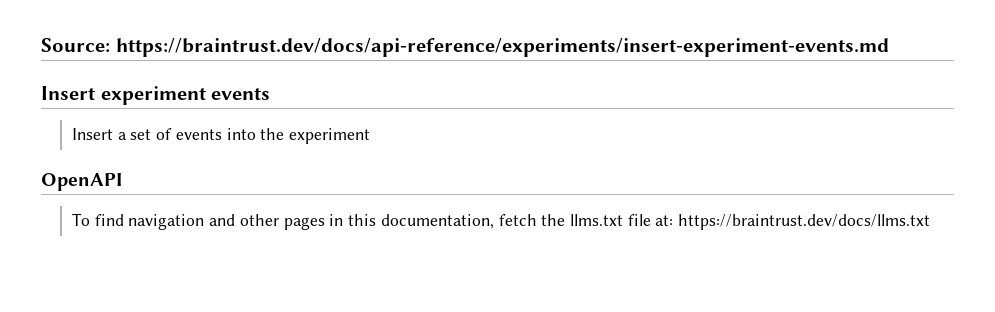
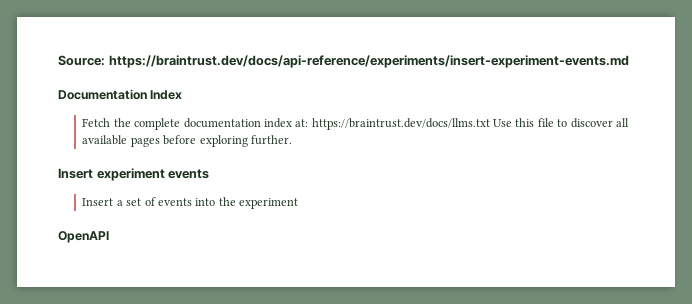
(889, 47) none -> [58,89,183,100] [82,118,629,130] [82,135,292,147] // Documentation Index // Fetch the complete documentation index at: https://braintrust.dev/docs/llms.txt Use this file to discover all available pages before exploring further.
[72,213,931,230] // To find navigation and other pages in this documentation, fetch the llms.txt file at: https://braintrust.dev/docs/llms.txt -> (109, 237) none

